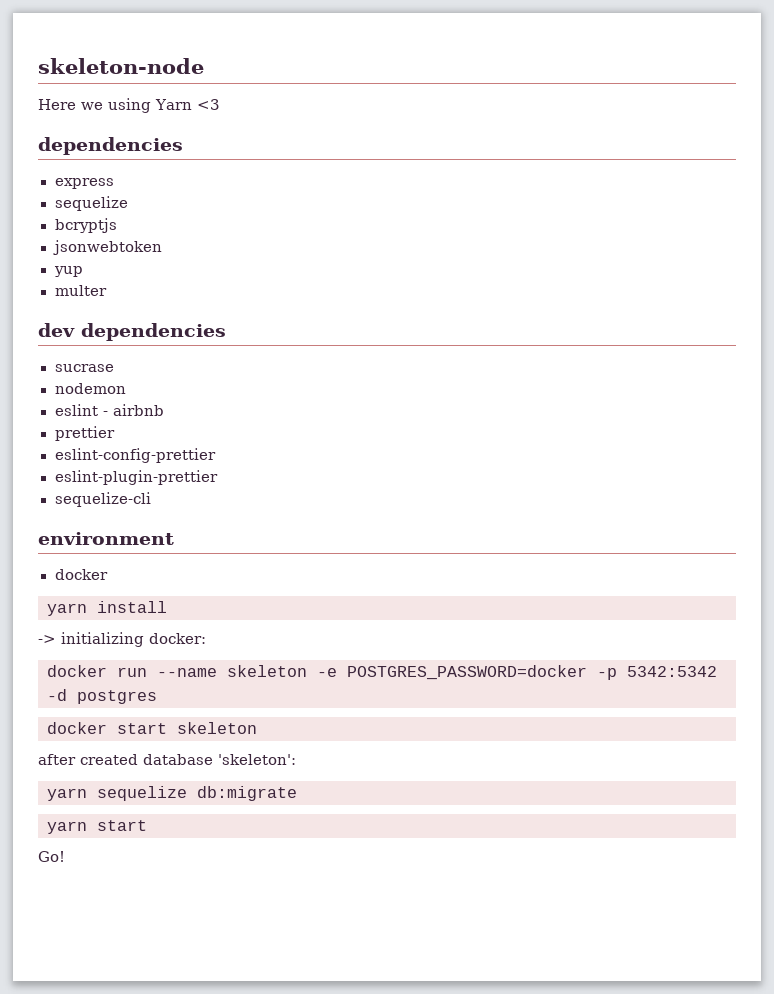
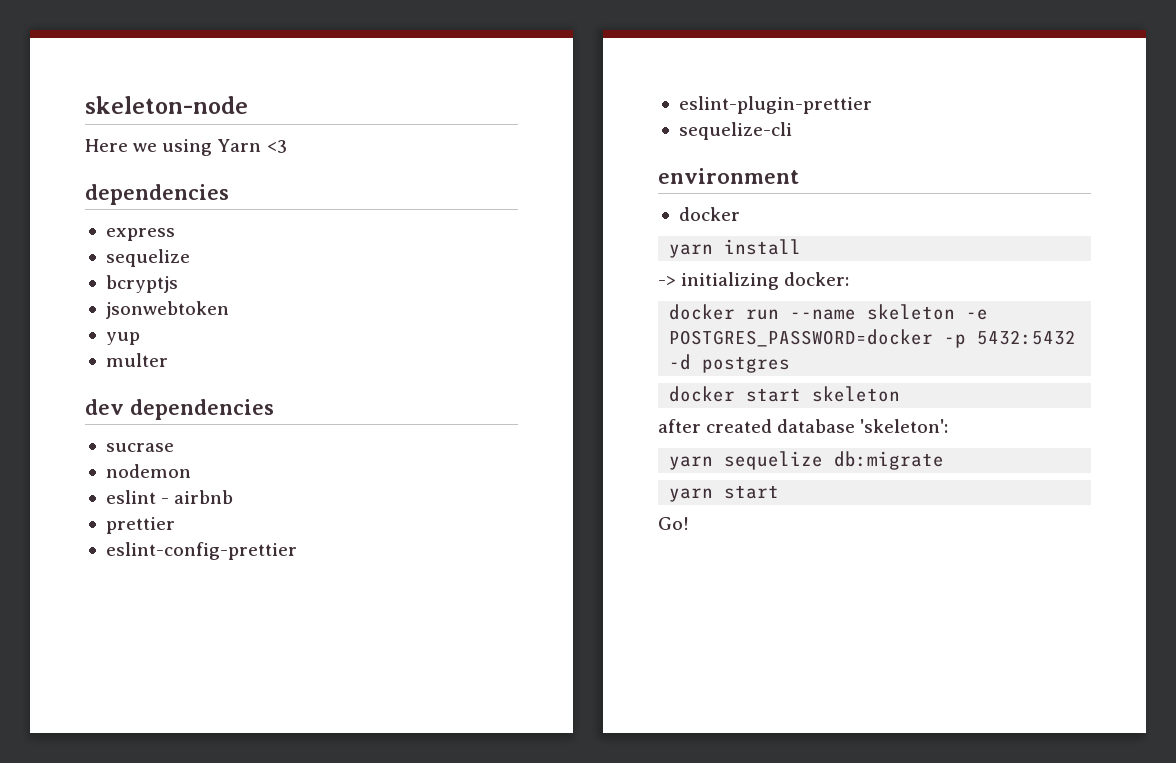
[627,666,717,677] 5342:5342 -> [977,330,1077,345] 5432:5432

